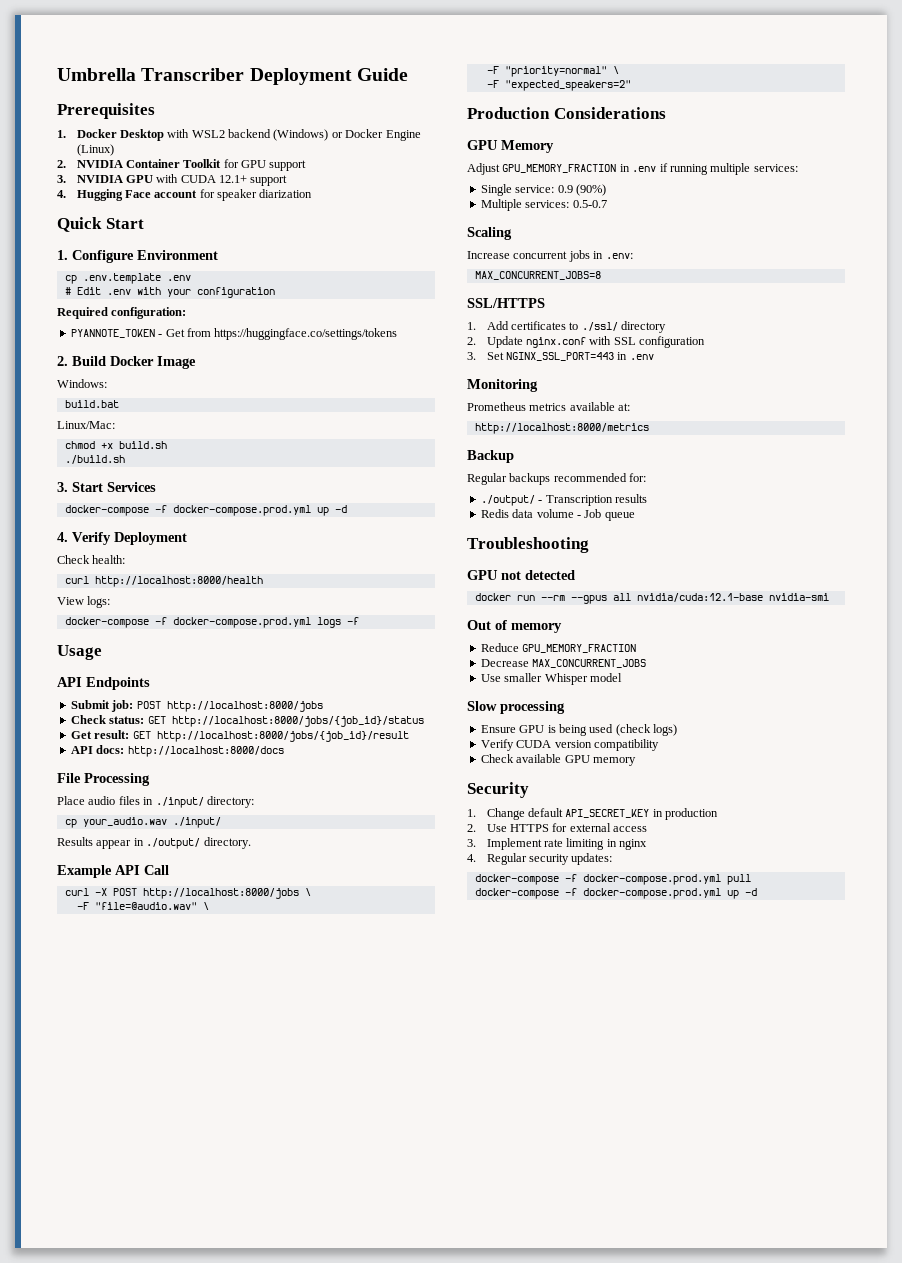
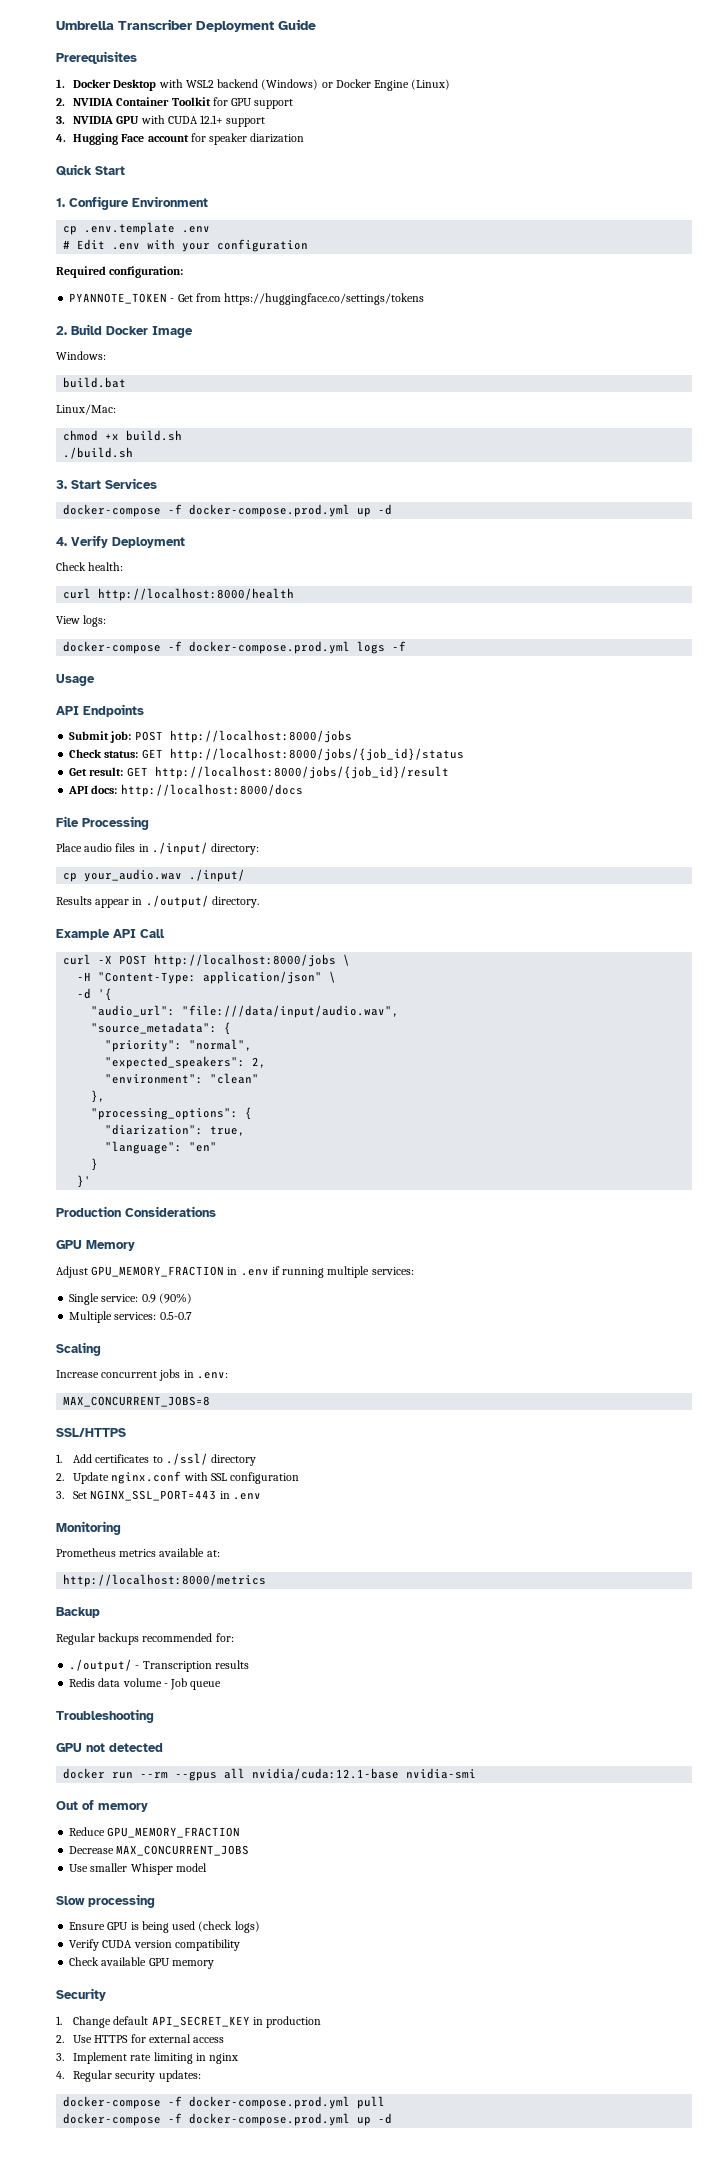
[76,902,209,910] [486,66,619,77] [486,80,631,91] -F "file=@audio.wav" \ // -F "priority=normal" \ // -F "expected_speakers=2" -> [77,971,337,984] [77,988,113,1001] [91,1005,400,1018] [91,1022,232,1035] [105,1039,253,1052] [105,1056,267,1069] [105,1073,260,1084] [91,1090,106,1103] [91,1107,253,1120] [105,1124,246,1136] [105,1141,218,1154] [91,1158,99,1171] [77,1175,92,1188] -H "Content-Type: application/json" \ // -d '{ // "audio_url": "file:///data/input/audio.wav", // "source_metadata": { // "priority": "normal", // "expected_speakers": 2, // "environment": "clean" // }, // "processing_options": { // "diarization": true, // "language": "en" // } // }'

